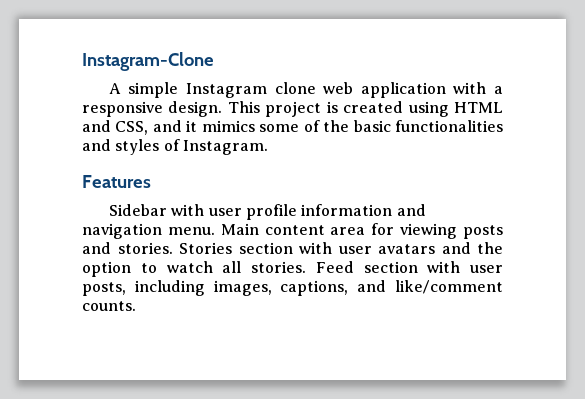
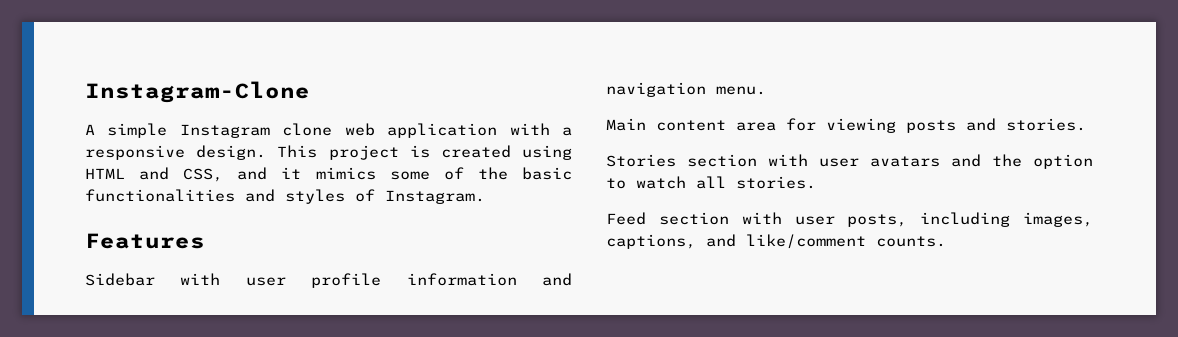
(215, 231) none -> (766, 90) //
(173, 248) none -> (1086, 124) //
(306, 267) none -> (816, 182) //

